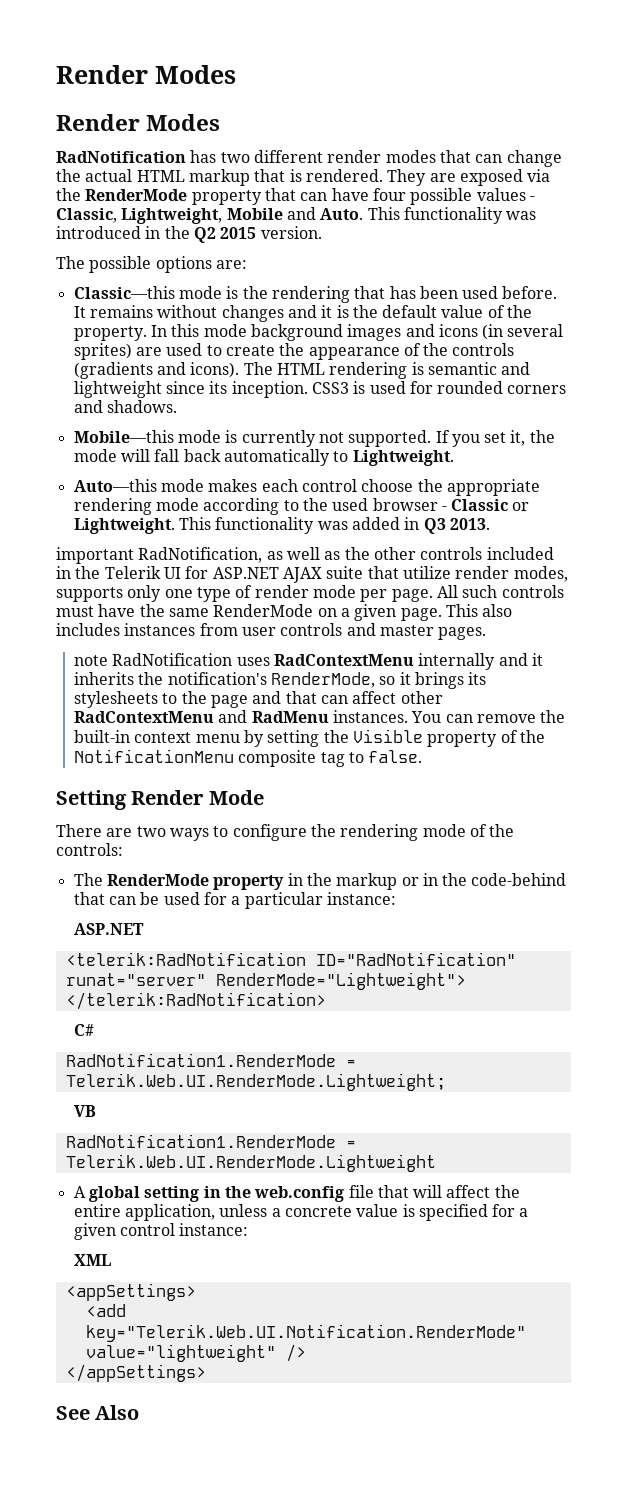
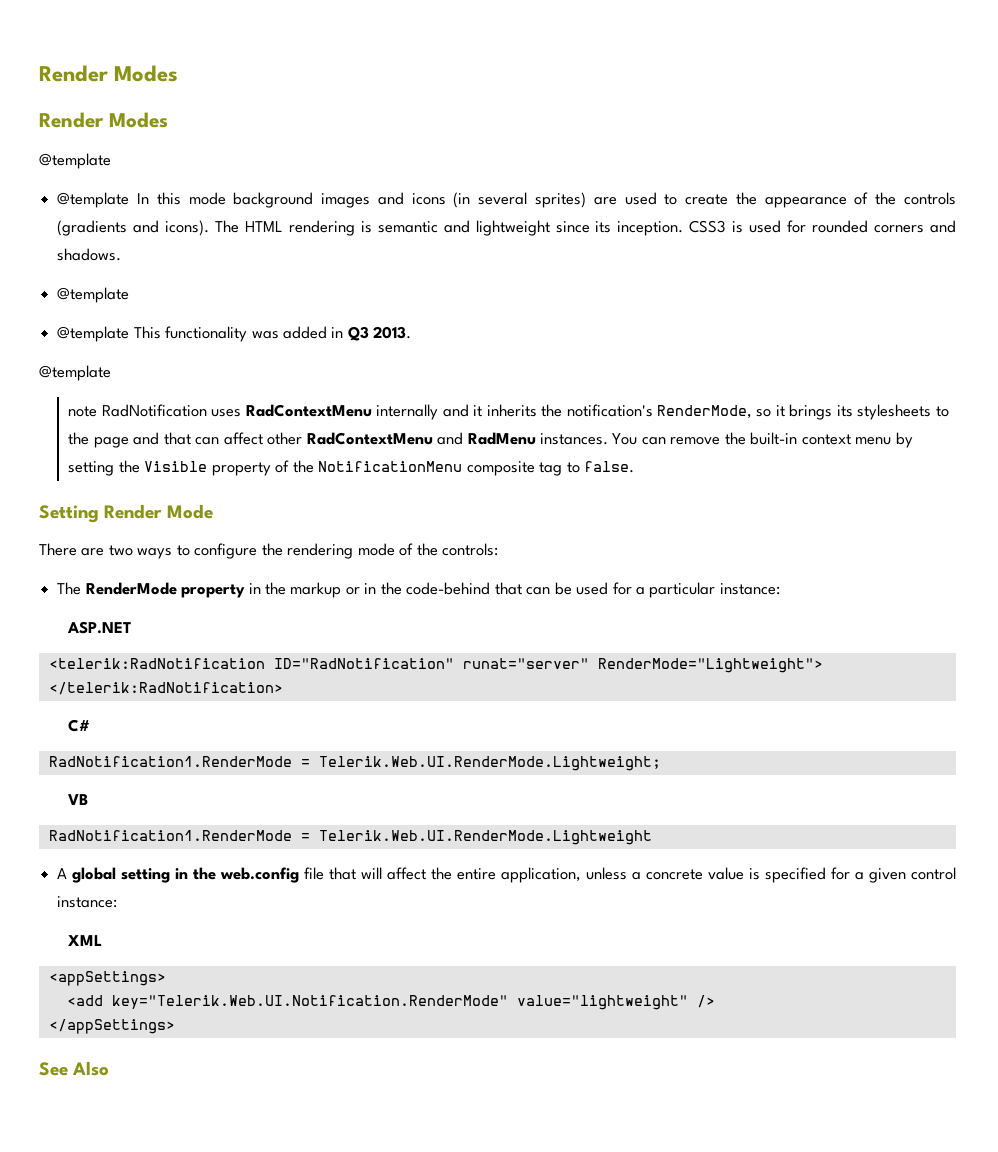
[56,150,562,167] [56,169,551,186] [56,188,535,205] [56,207,537,224] [56,226,322,243] [56,256,247,273] [73,286,558,303] [73,305,533,322] [73,326,147,341] RadNotification has two different render modes that can change the actual HTML markup that is rendered. They are exposed via the RenderMode property that can have four possible values - Classic, Lightweight, Mobile and Auto. This functionality was introduced in the Q2 2015 version. // The possible options are: // Classic—this mode is the rendering that has been used before. It remains without changes and it is the default value of the property. -> [39,153,111,169] [57,192,130,208] @template // @template
[73,430,555,447] [73,449,454,466] [73,479,540,496] [73,498,530,515] [73,518,175,534] Mobile—this mode is currently not supported. If you set it, the mode will fall back automatically to Lightweight. // Auto—this mode makes each control choose the appropriate rendering mode according to the used browser - Classic or Lightweight. -> [57,287,130,303] [57,326,130,342] @template // @template
[56,547,554,564] [56,566,568,583] [56,585,564,602] [56,604,513,621] [56,623,487,640] important RadNotification, as well as the other controls included in the Telerik UI for ASP.NET AJAX suite that utilize render modes, supports only one type of render mode per page. All such controls must have the same RenderMode on a given page. This also includes instances from user controls and master pages. -> [39,365,111,381] @template

